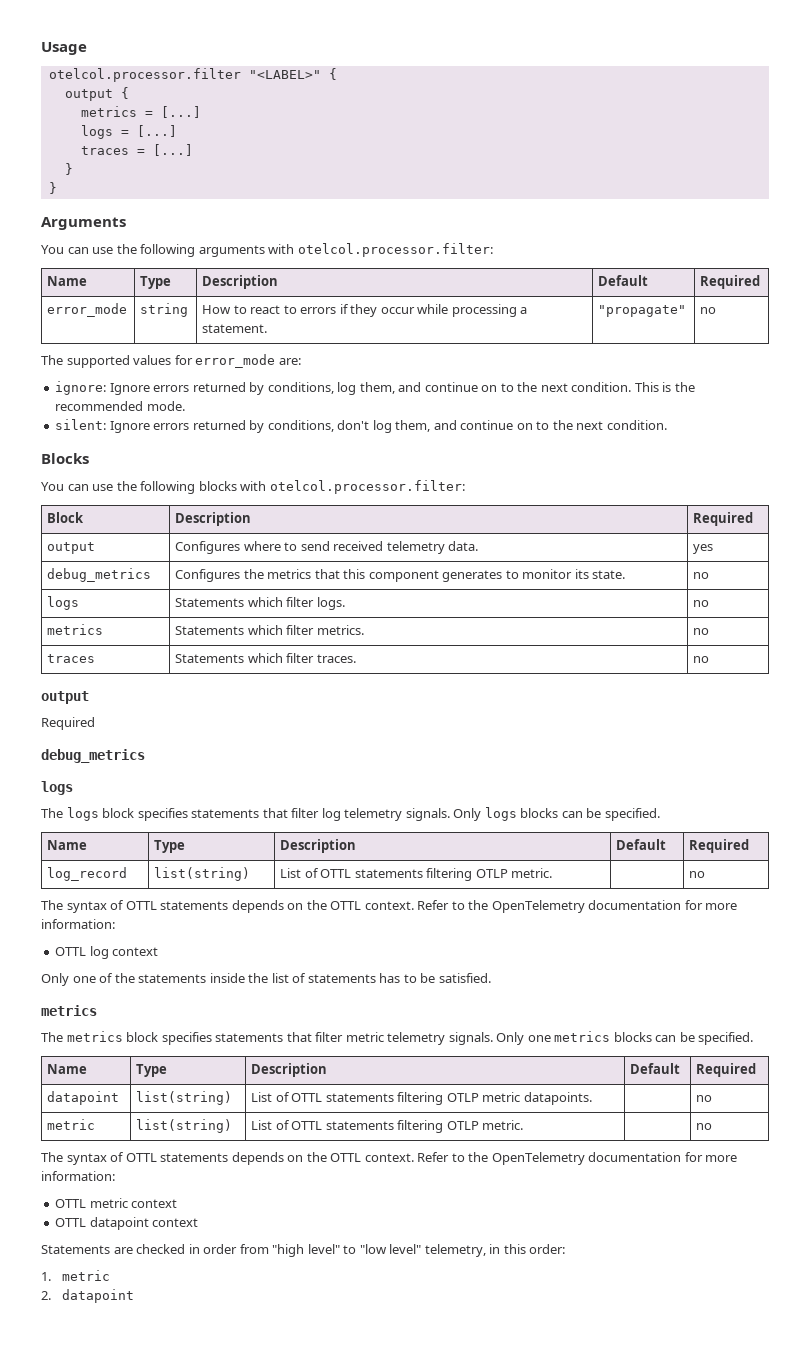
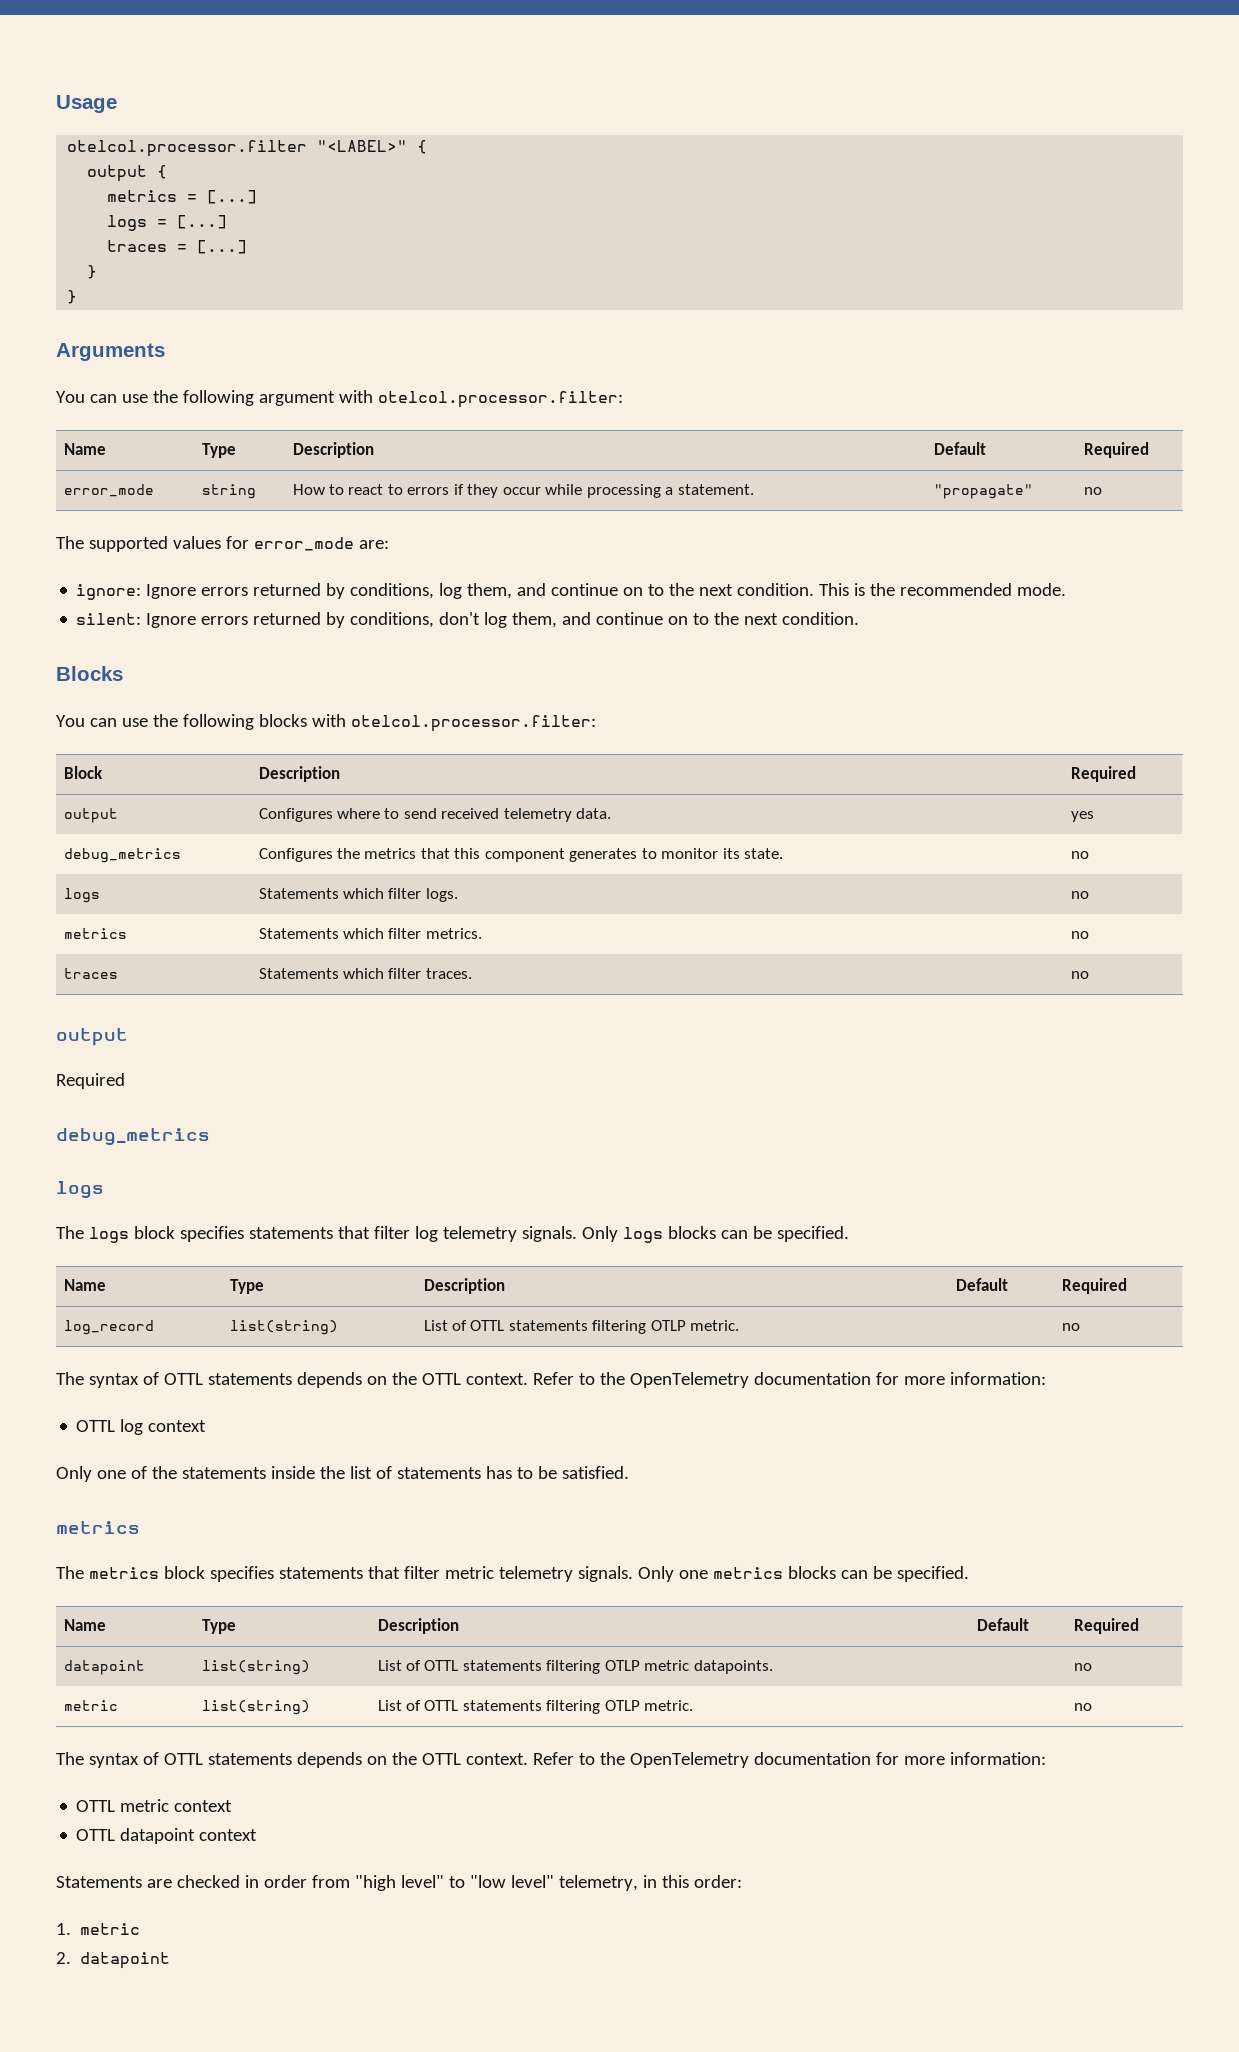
[198,245,265,257] arguments -> [258,391,335,406] argument

